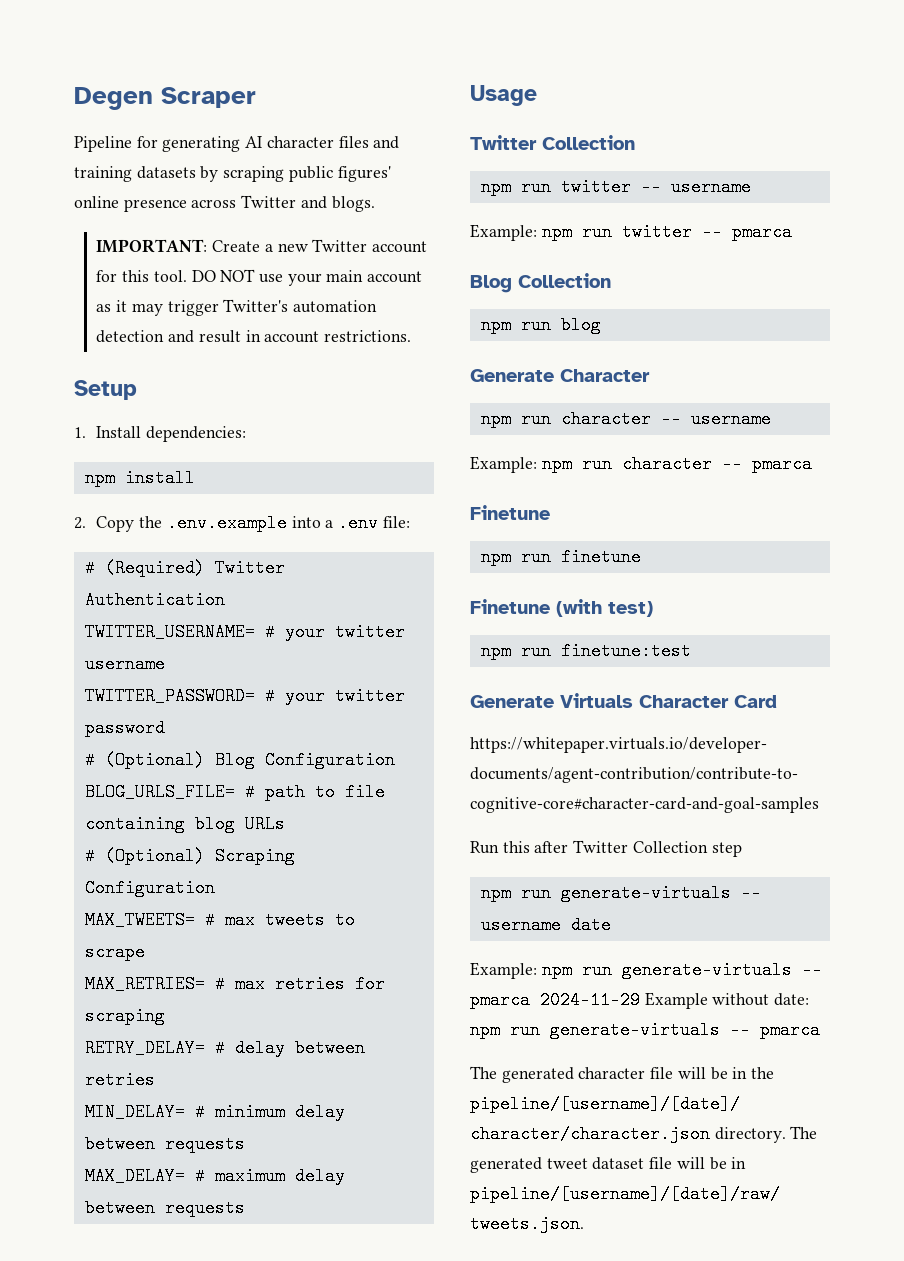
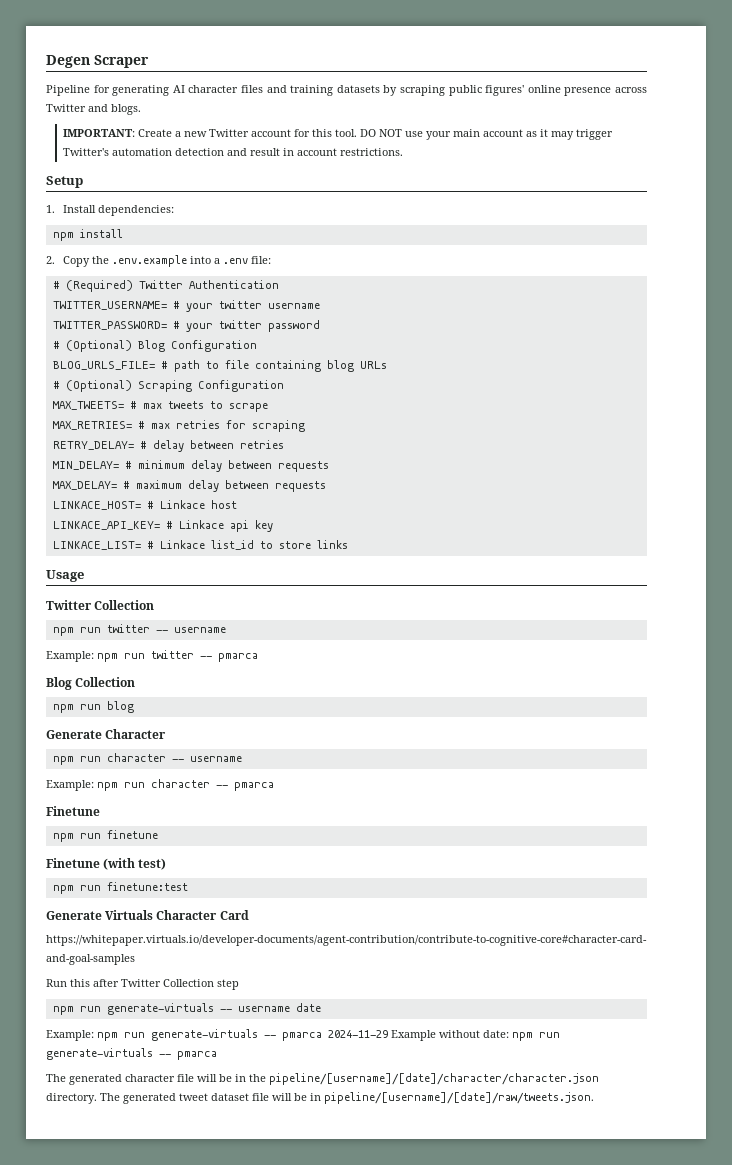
(245, 1208) none -> [52,500,237,510] [52,520,273,532] [52,540,348,550] // LINKACE_HOST= # Linkace host // LINKACE_API_KEY= # Linkace api key // LINKACE_LIST= # Linkace list_id to store links

